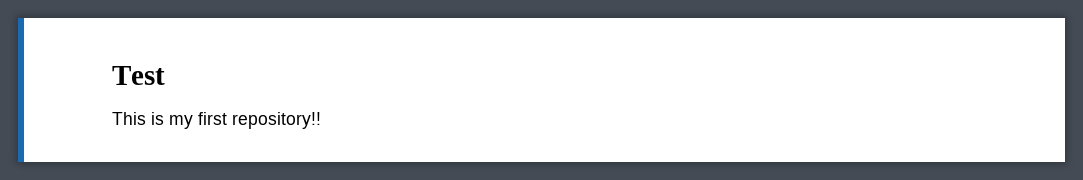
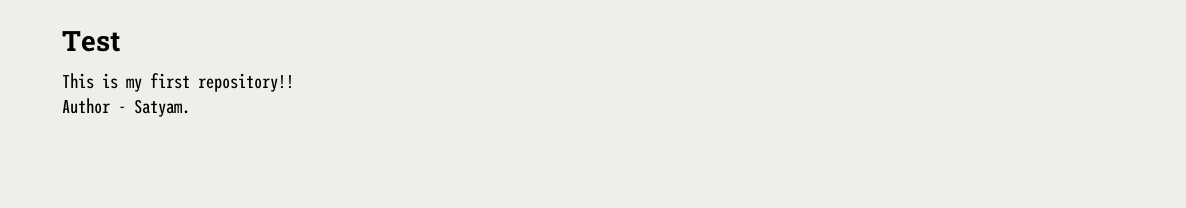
(321, 120) none -> [62,98,190,117] // Author - Satyam.

